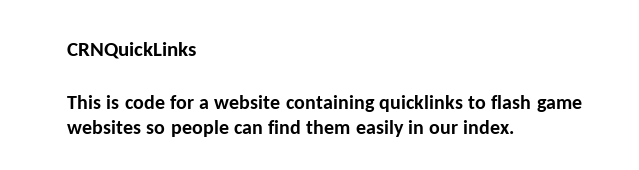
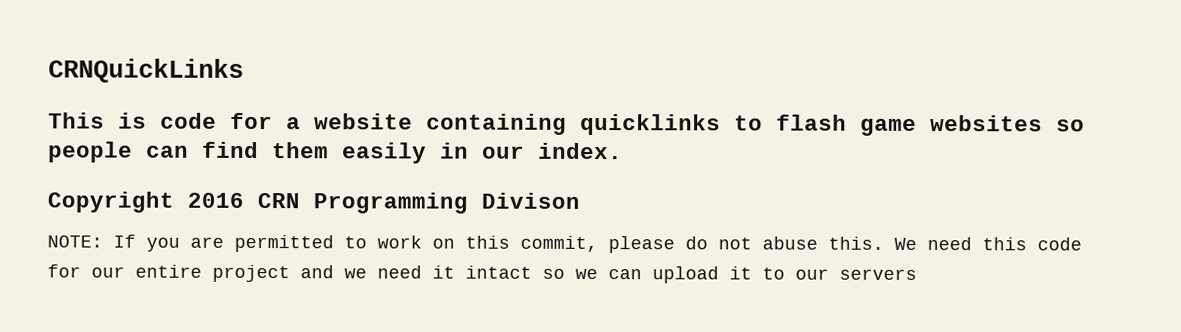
(515, 127) none -> [47,191,580,214] [47,234,1082,254] [47,264,917,284] // Copyright 2016 CRN Programming Divison // NOTE: If you are permitted to work on this commit, please do not abuse this. We need this code for our entire project and we need it intact so we can upload it to our servers

